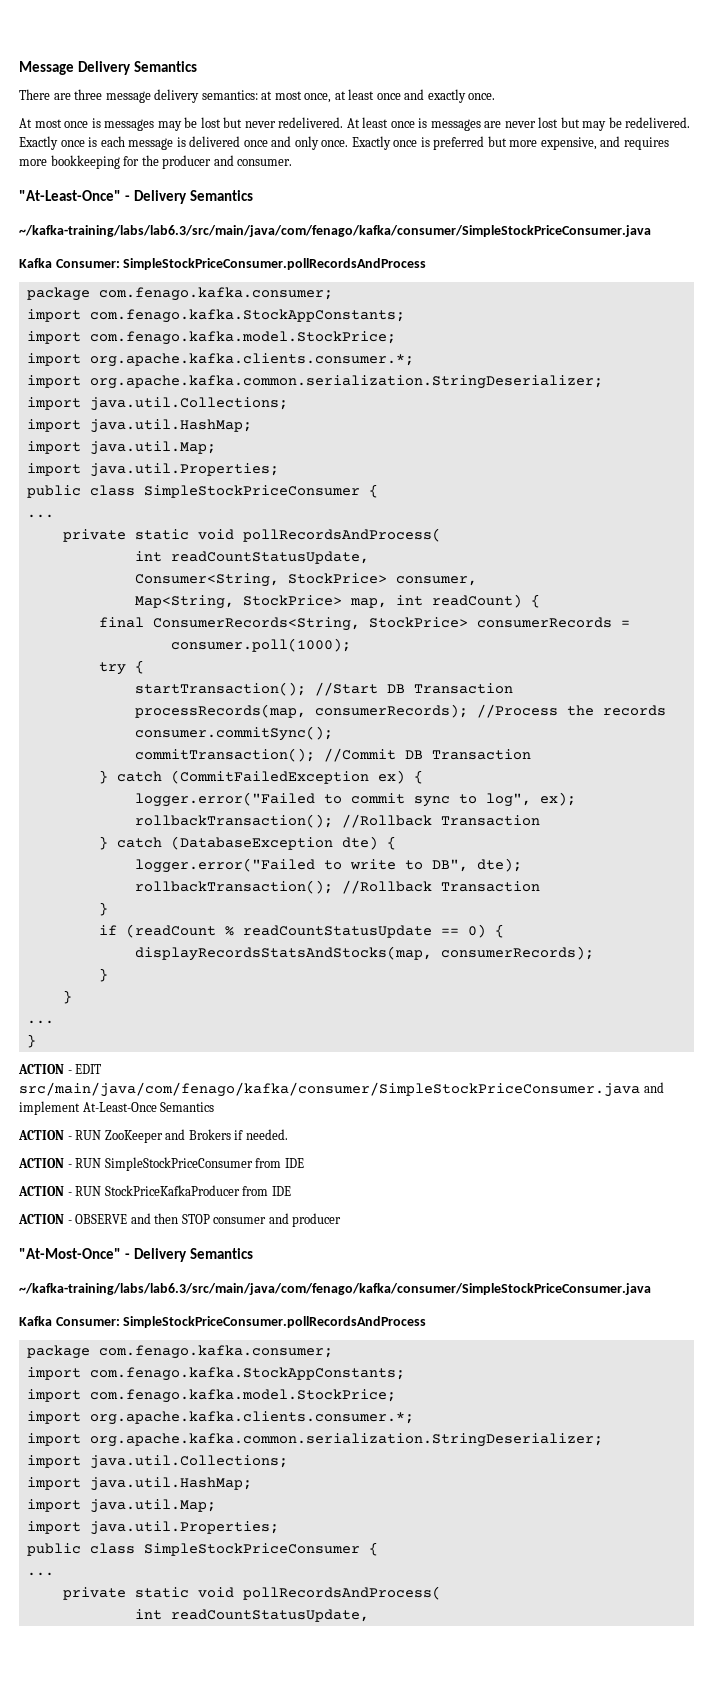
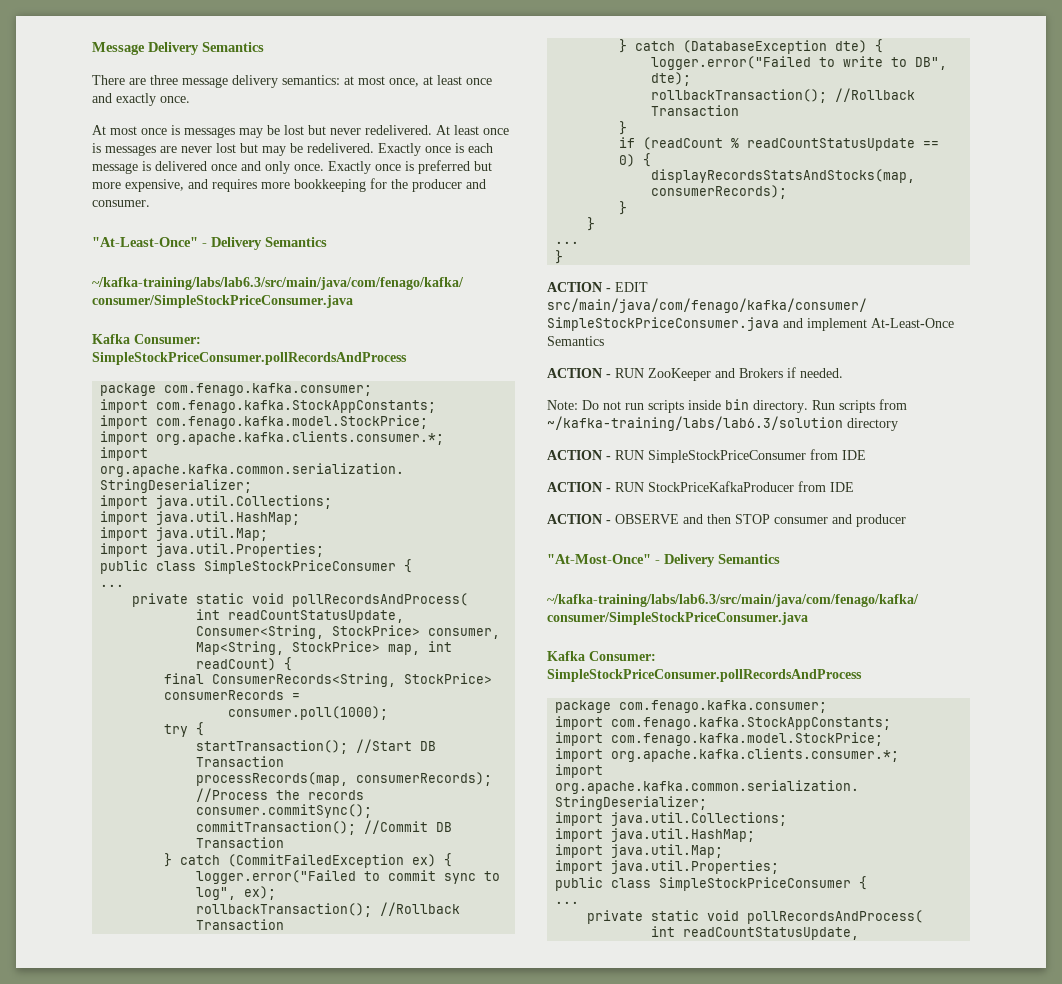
(288, 1134) none -> [547,399,907,413] [547,416,898,431] // Note: Do not run scripts inside bin directory. Run scripts from ~/kafka-training/labs/lab6.3/solution directory

